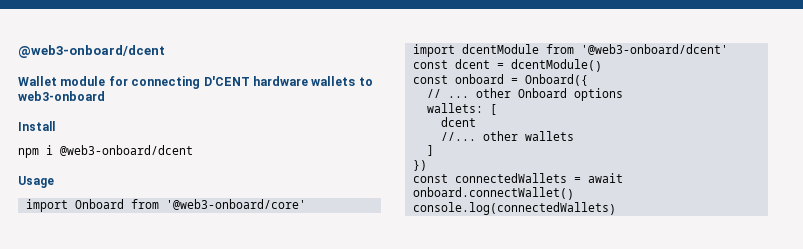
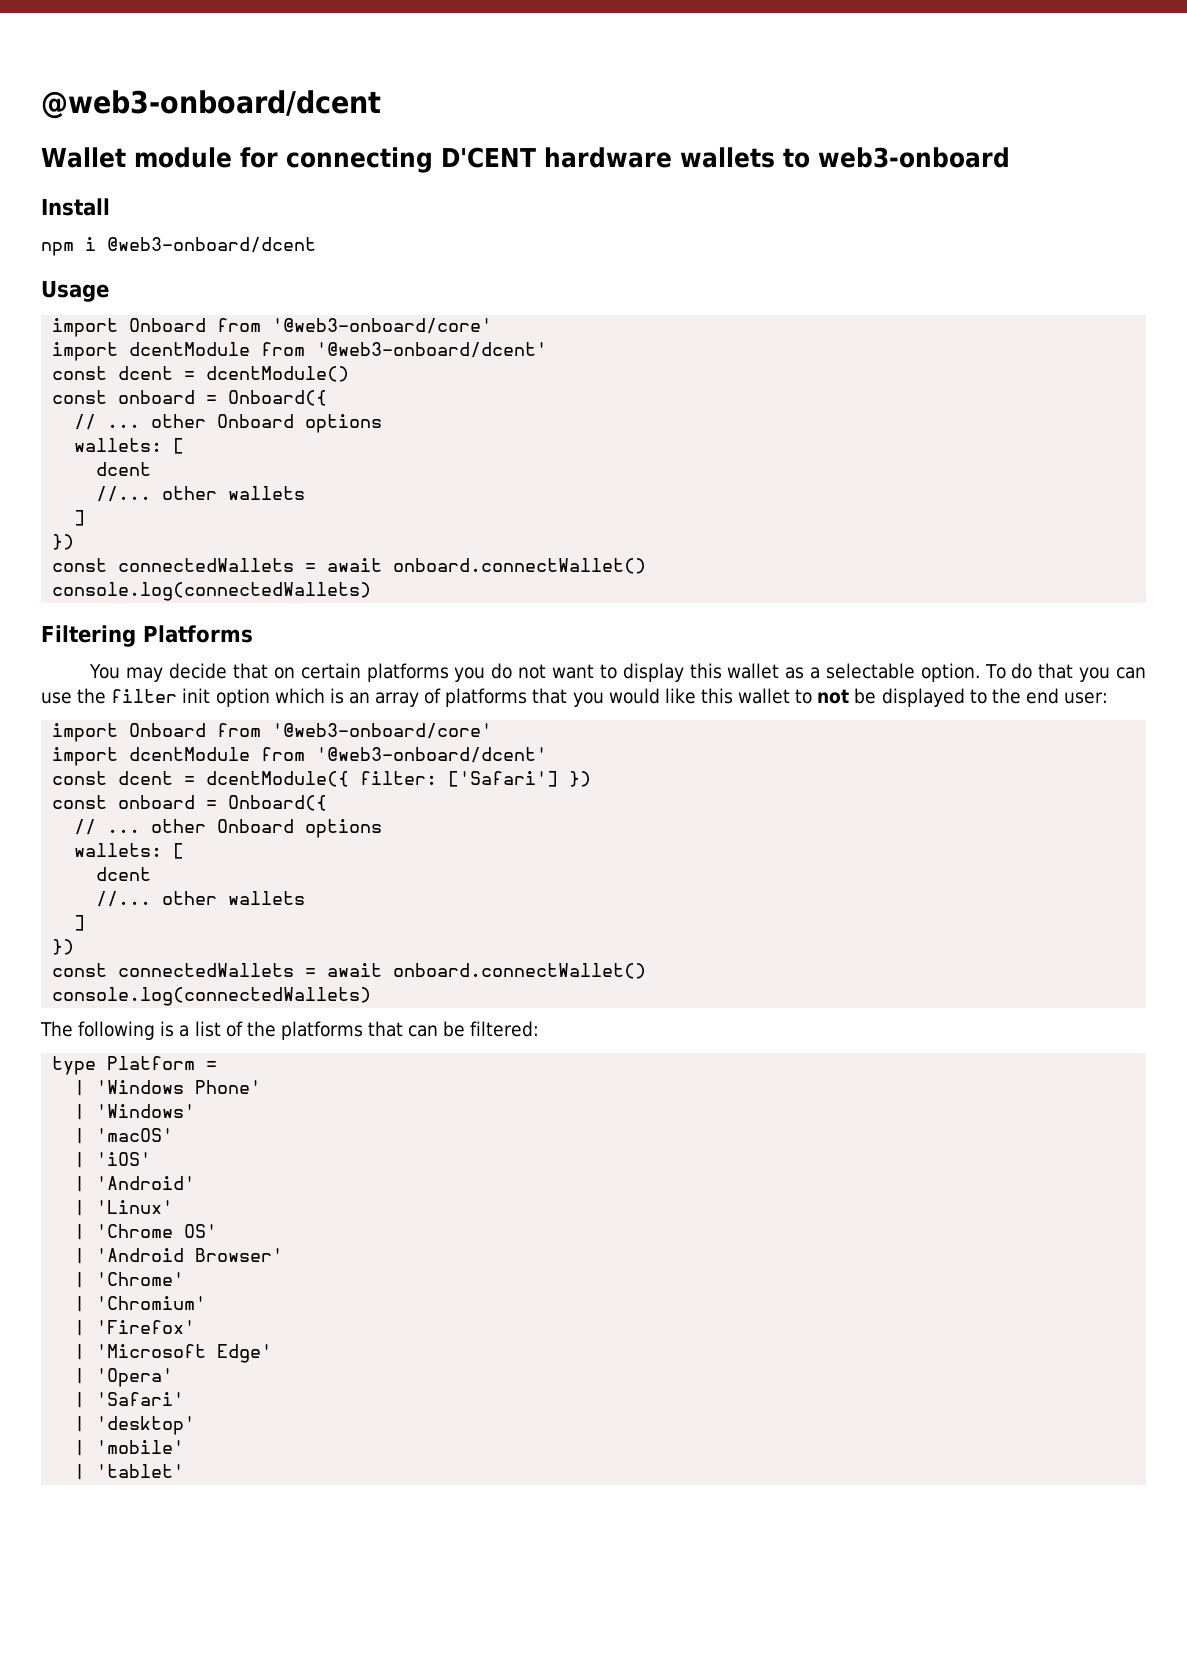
(616, 208) none -> [41,625,253,647] [88,663,1147,682] [41,688,1109,707] [52,723,493,742] [52,747,548,766] [52,771,592,787] [52,795,328,811] [74,819,383,838] [74,843,185,859] [96,867,152,881] [96,891,306,907] [74,915,86,931] [52,939,75,955] [52,963,647,979] [52,987,372,1006] [40,1021,540,1040] [52,1056,218,1075] [74,1080,262,1096] [74,1104,196,1120] [74,1128,174,1144] [74,1152,152,1168] [74,1176,196,1192] [74,1200,174,1216] [74,1224,218,1240] [74,1248,284,1264] [74,1272,185,1288] [74,1296,207,1312] [74,1320,196,1336] [74,1344,273,1363] [74,1368,174,1387] [74,1392,185,1408] [74,1416,196,1435] [74,1440,185,1456] [74,1464,185,1480] // Filtering Platforms // You may decide that on certain platforms you do not want to display this wallet as a selectable option. To do that you can use the filter init option which is an array of platforms that you would like this wallet to not be displayed to the end user: // import Onboard from '@web3-onboard/core' // import dcentModule from '@web3-onboard/dcent' // const dcent = dcentModule({ filter: ['Safari'] }) // const onboard = Onboard({ // // ... other Onboard options // wallets: [ // dcent // //... other wallets // ] // }) // const connectedWallets = await onboard.connectWallet() // console.log(connectedWallets) // The following is a list of the platforms that can be filtered: // type Platform = // | 'Windows Phone' // | 'Windows' // | 'macOS' // | 'iOS' // | 'Android' // | 'Linux' // | 'Chrome OS' // | 'Android Browser' // | 'Chrome' // | 'Chromium' // | 'Firefox' // | 'Microsoft Edge' // | 'Opera' // | 'Safari' // | 'desktop' // | 'mobile' // | 'tablet'

